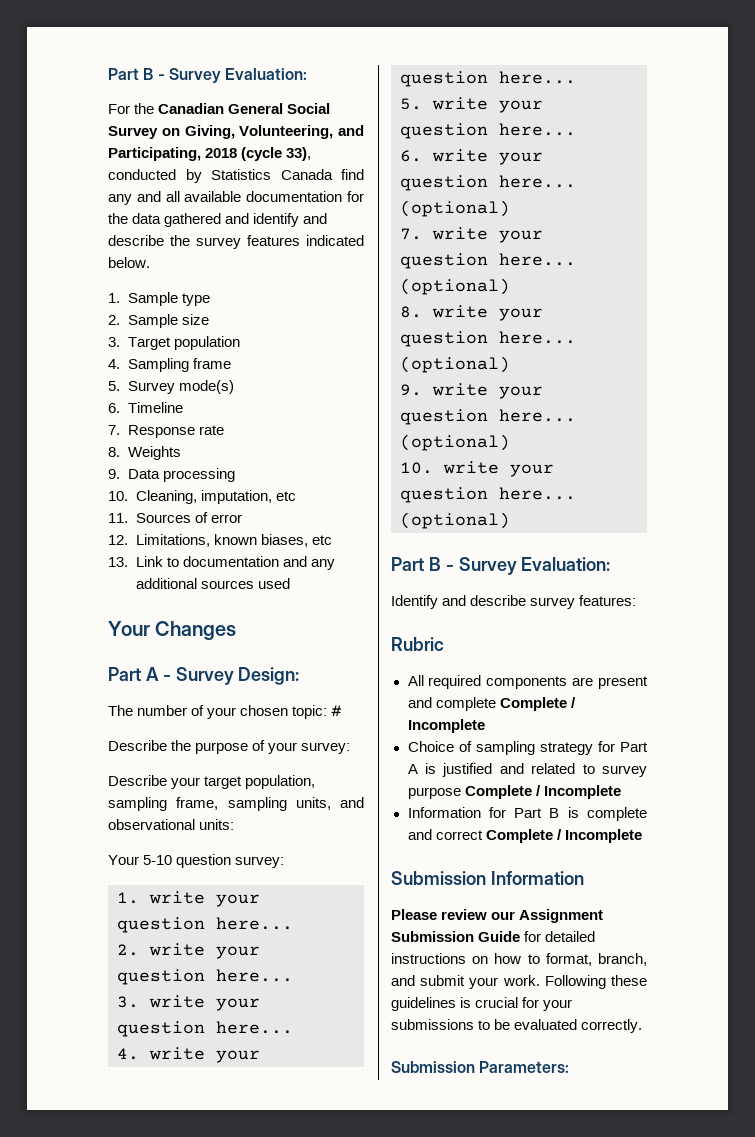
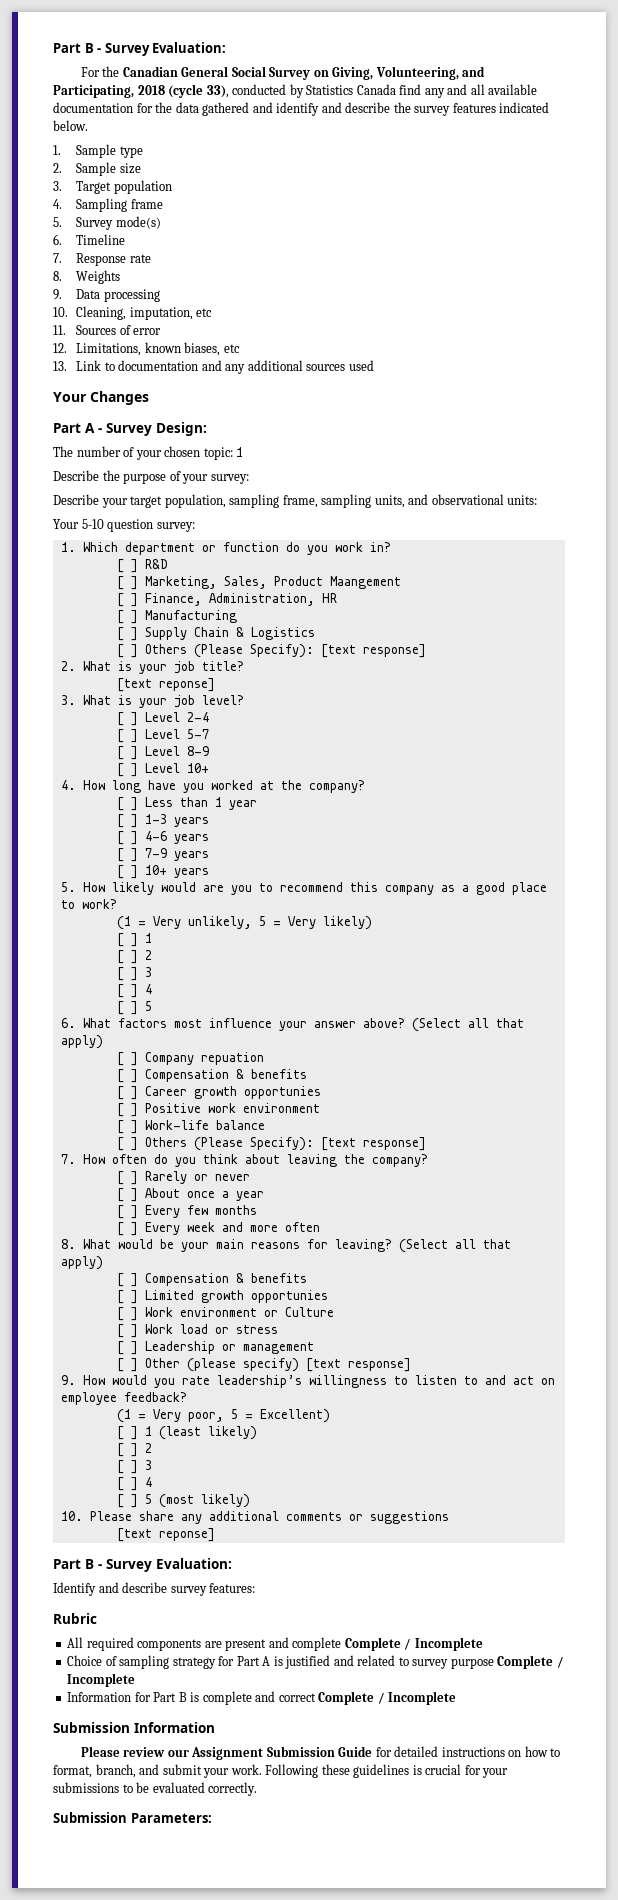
[331,705,343,717] # -> [236,447,244,457] 1
[149,891,260,907] [117,917,293,933] [117,943,260,959] [117,969,293,985] [117,995,260,1011] [117,1021,293,1037] [117,1047,260,1063] [400,71,576,87] [400,97,543,113] [400,123,576,139] [400,149,543,165] [400,175,576,191] [400,200,510,217] [400,227,543,243] [400,253,576,269] [400,278,510,295] [400,305,543,321] [400,331,576,347] [400,356,510,373] [400,383,543,399] [400,409,576,425] [400,434,510,451] [400,461,554,477] [400,487,576,503] [400,512,510,529] write your question here... // 2. write your question here... // 3. write your question here... // 4. write your question here... // 5. write your question here... // 6. write your question here... (optional) // 7. write your question here... (optional) // 8. write your question here... (optional) // 9. write your question here... (optional) // 10. write your question here... (optional) -> [82,542,391,555] [116,559,168,573] [116,576,401,590] [116,593,337,607] [116,610,237,624] [116,627,315,641] [116,644,426,658] [60,661,244,674] [116,678,215,692] [60,695,244,708] [116,712,209,726] [116,729,209,743] [116,746,209,760] [116,763,209,777] [60,780,365,793] [116,797,257,811] [116,814,209,828] [116,831,209,845] [116,848,209,862] [116,865,209,879] [60,882,547,895] [60,899,117,909] [116,916,372,930] [116,933,152,947] [116,950,152,964] [116,967,152,981] [116,984,152,998] [116,1001,152,1015] [60,1018,524,1032] [60,1035,103,1049] [116,1052,264,1066] [116,1069,307,1083] [116,1086,321,1100] [116,1103,320,1117] [116,1120,265,1134] [116,1137,426,1151] [60,1154,428,1167] [116,1171,250,1185] [116,1188,264,1202] [116,1205,257,1219] [116,1222,320,1236] [60,1239,511,1253] [60,1256,103,1270] [116,1273,307,1287] [116,1290,328,1304] [116,1307,334,1321] [116,1324,278,1338] [116,1341,314,1355] [116,1358,411,1372] [60,1375,555,1388] [60,1392,187,1405] [116,1409,330,1423] [116,1426,257,1440] [116,1443,152,1457] [116,1460,152,1474] [116,1477,152,1491] [116,1494,250,1508] [60,1511,449,1524] [116,1528,215,1542] Which department or function do you work in? // [ ] R&D // [ ] Marketing, Sales, Product Maangement // [ ] Finance, Administration, HR // [ ] Manufacturing // [ ] Supply Chain & Logistics // [ ] Others (Please Specify): [text response] // 2. What is your job title? // [text reponse] // 3. What is your job level? // [ ] Level 2-4 // [ ] Level 5-7 // [ ] Level 8-9 // [ ] Level 10+ // 4. How long have you worked at the company? // [ ] Less than 1 year // [ ] 1-3 years // [ ] 4-6 years // [ ] 7-9 years // [ ] 10+ years // 5. How likely would are you to recommend this company as a good place to work? // (1 = Very unlikely, 5 = Very likely) // [ ] 1 // [ ] 2 // [ ] 3 // [ ] 4 // [ ] 5 // 6. What factors most influence your answer above? (Select all that apply) // [ ] Company repuation // [ ] Compensation & benefits // [ ] Career growth opportunies // [ ] Positive work environment // [ ] Work-life balance // [ ] Others (Please Specify): [text response] // 7. How often do you think about leaving the company? // [ ] Rarely or never // [ ] About once a year // [ ] Every few months // [ ] Every week and more often // 8. What would be your main reasons for leaving? (Select all that apply) // [ ] Compensation & benefits // [ ] Limited growth opportunies // [ ] Work environment or Culture // [ ] Work load or stress // [ ] Leadership or management // [ ] Other (please specify) [text response] // 9. How would you rate leadership’s willingness to listen to and act on employee feedback? // (1 = Very poor, 5 = Excellent) // [ ] 1 (least likely) // [ ] 2 // [ ] 3 // [ ] 4 // [ ] 5 (most likely) // 10. Please share any additional comments or suggestions // [text reponse]

